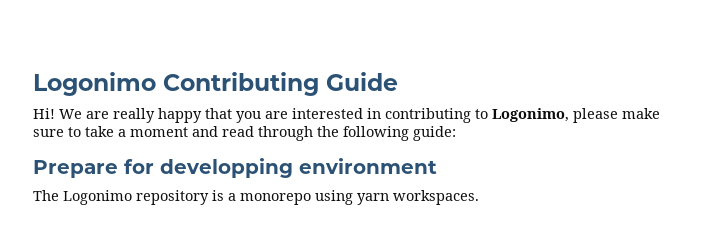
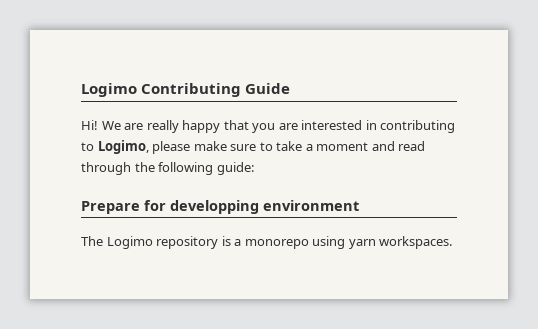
[33,72,156,96] Logonimo -> [81,83,137,97] Logimo
[492,108,569,122] Logonimo, -> [97,140,149,154] Logimo,
[63,190,132,205] Logonimo -> [106,236,153,249] Logimo

